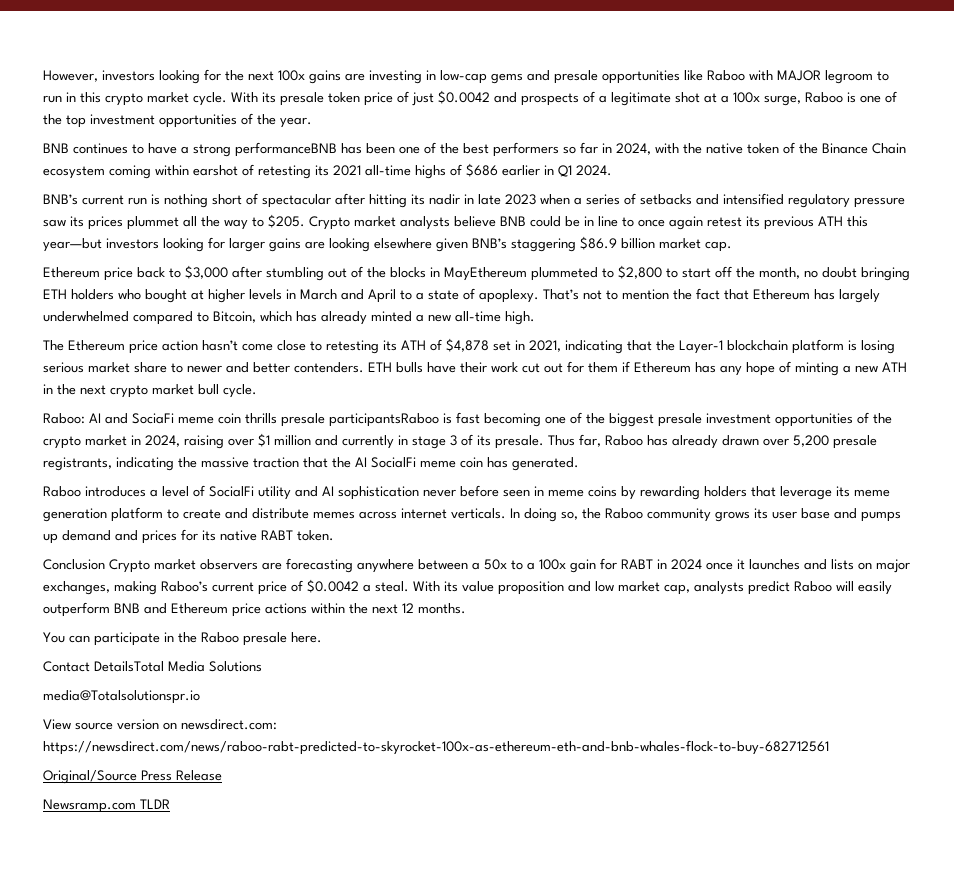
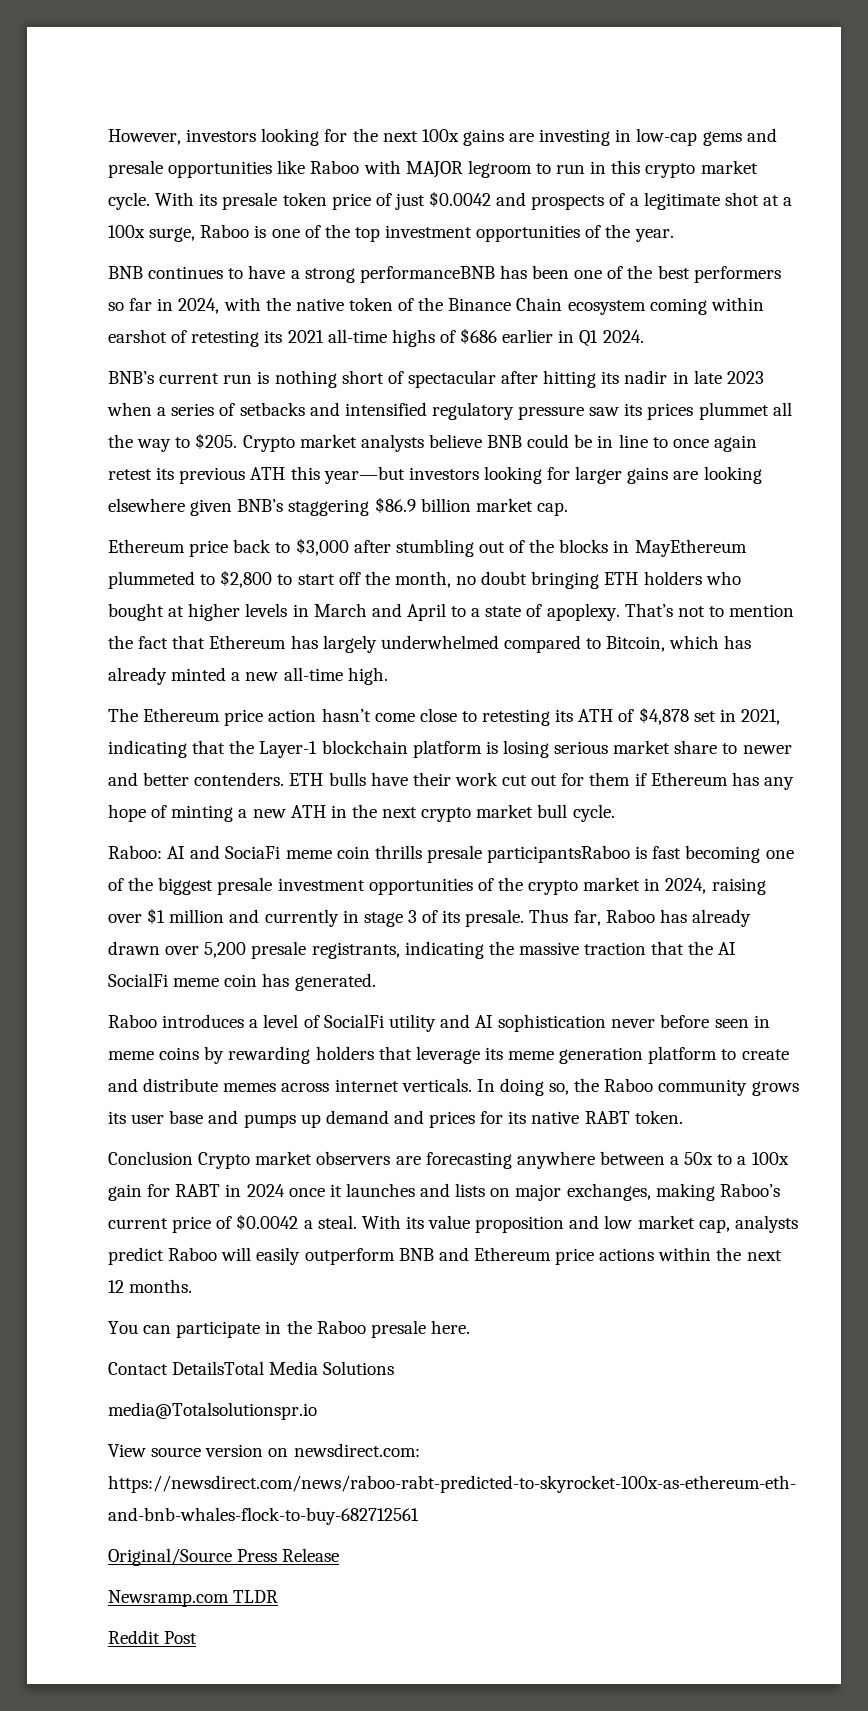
(170, 804) none -> [108,1630,198,1644] // Reddit Post

